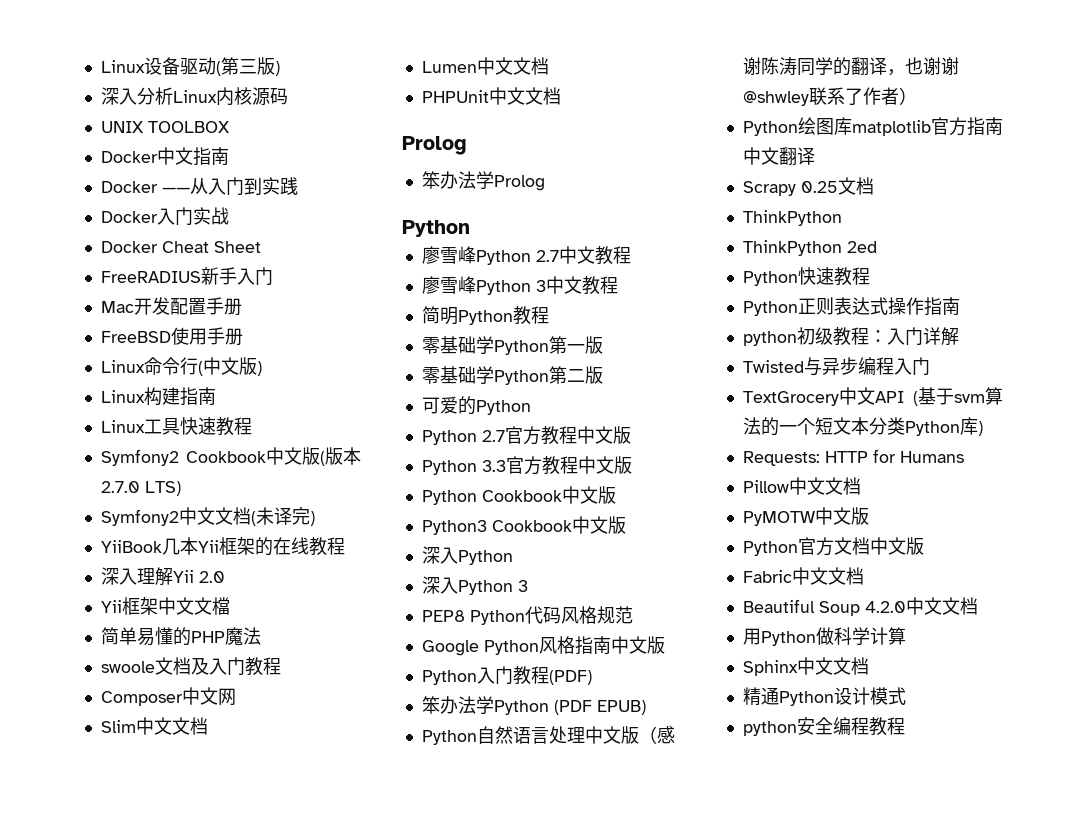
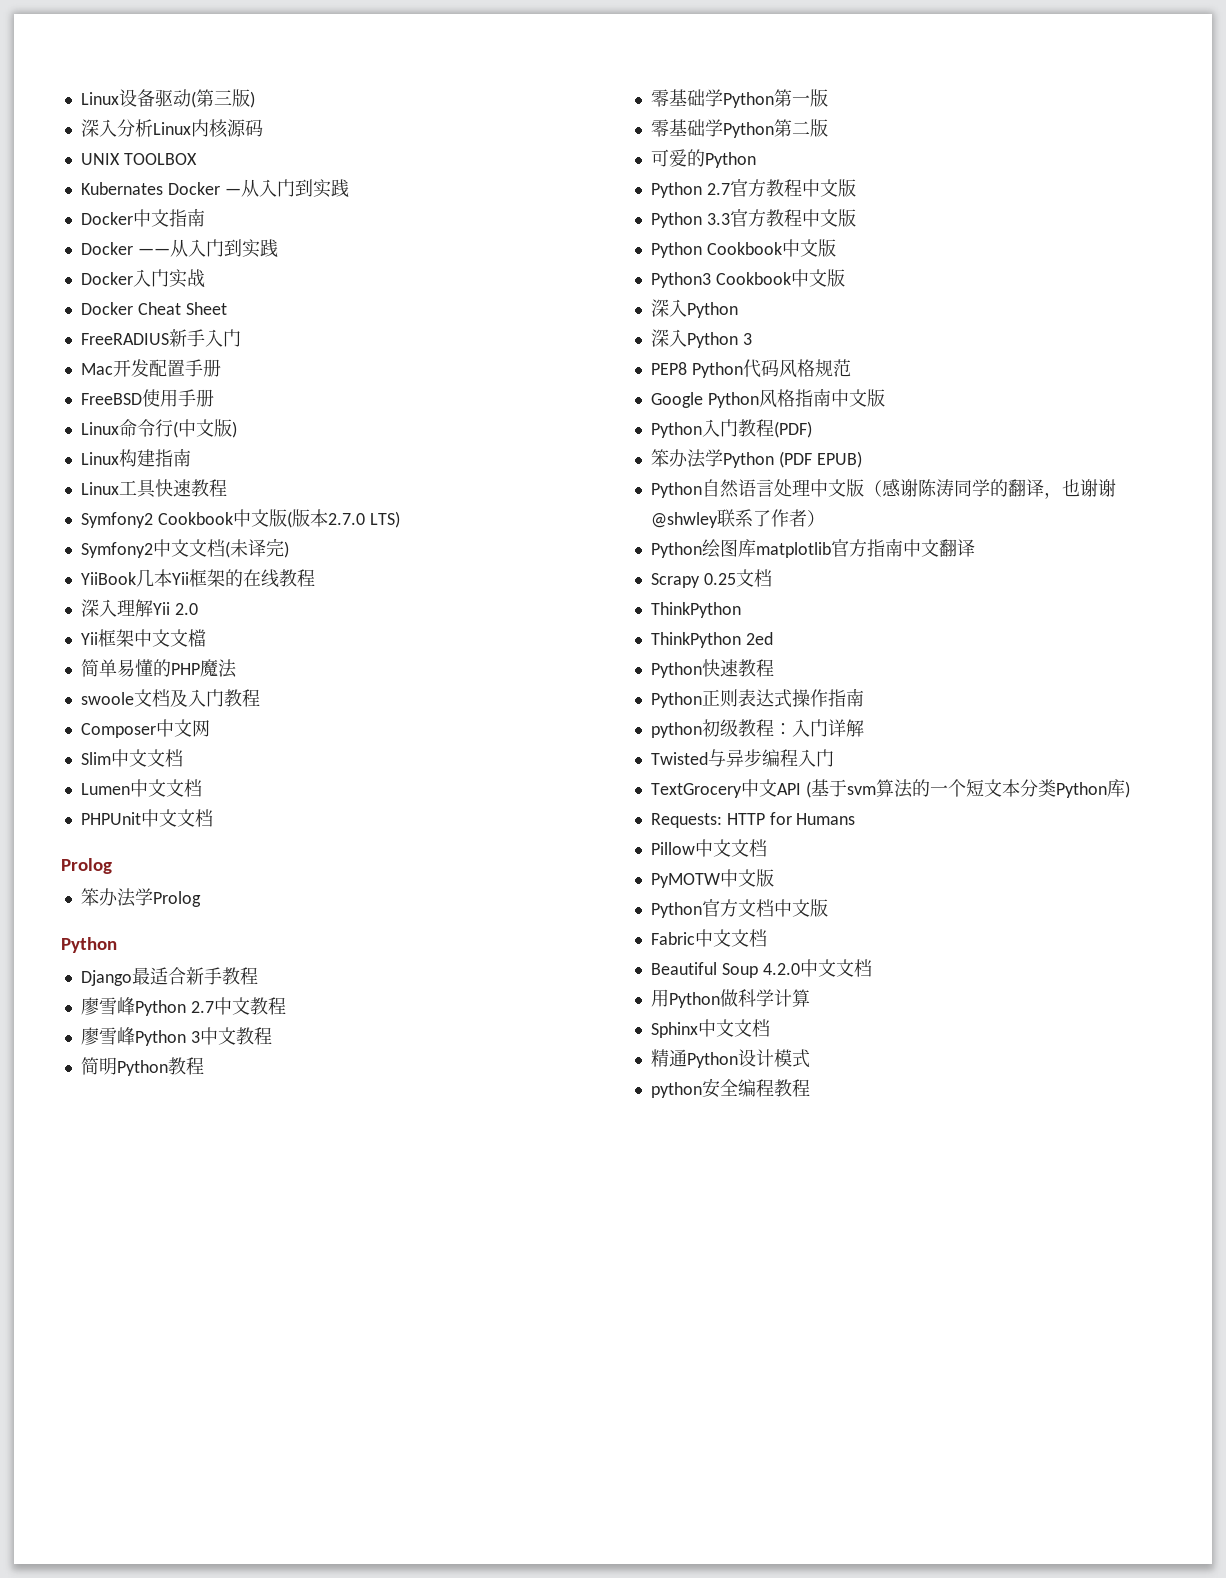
(230, 127) none -> [80,179,349,198] // Kubernates Docker —从入门到实践
(470, 228) none -> [80,967,258,986] // Django最适合新手教程

